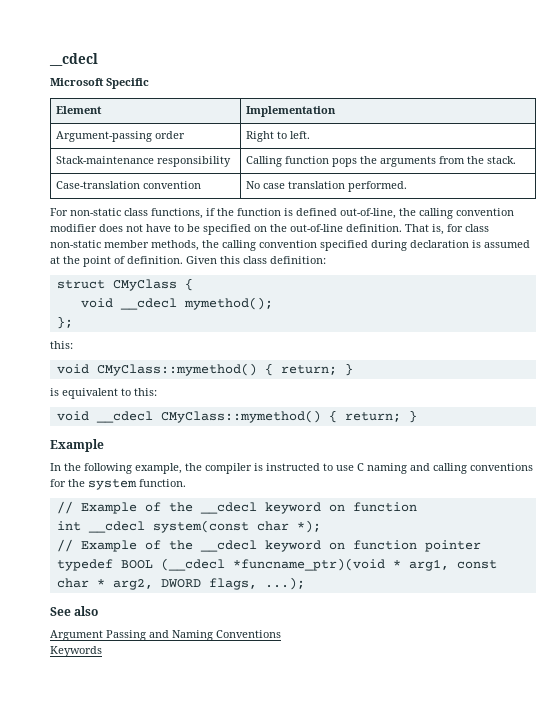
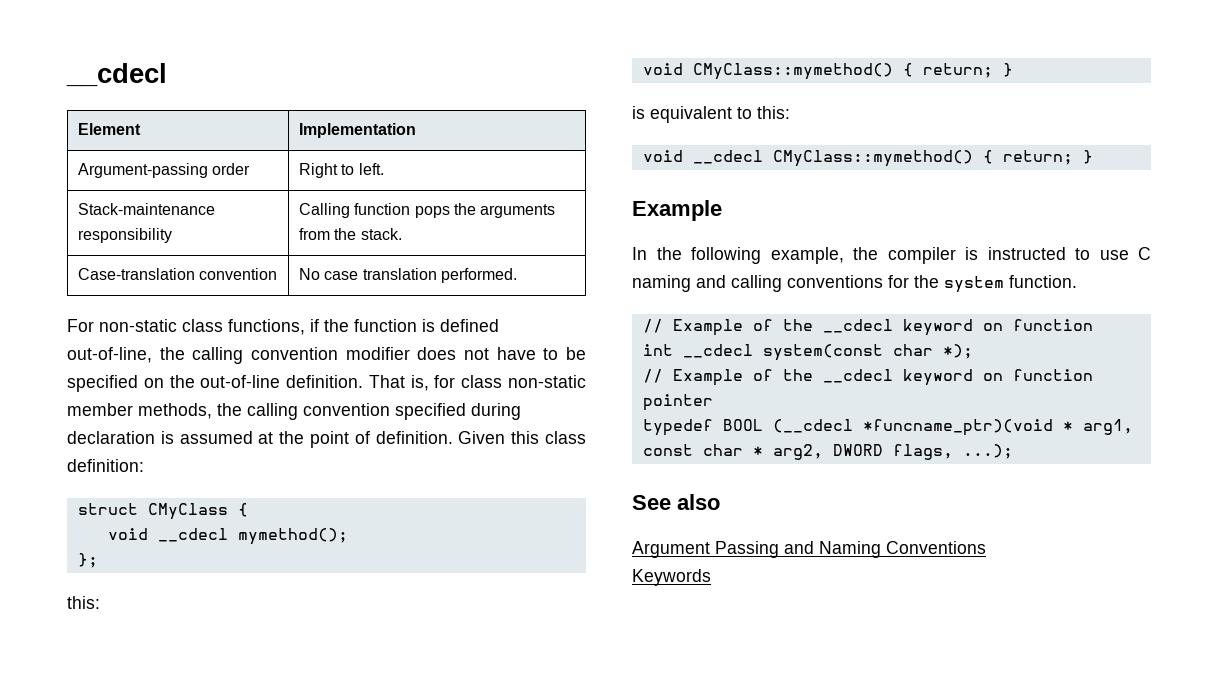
[49,53,98,66] [50,78,149,89] __cdecl // Microsoft Specific -> [66,63,167,87] __cdecl

